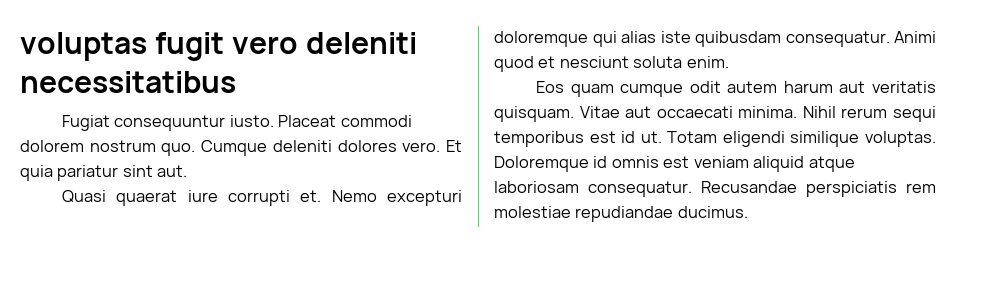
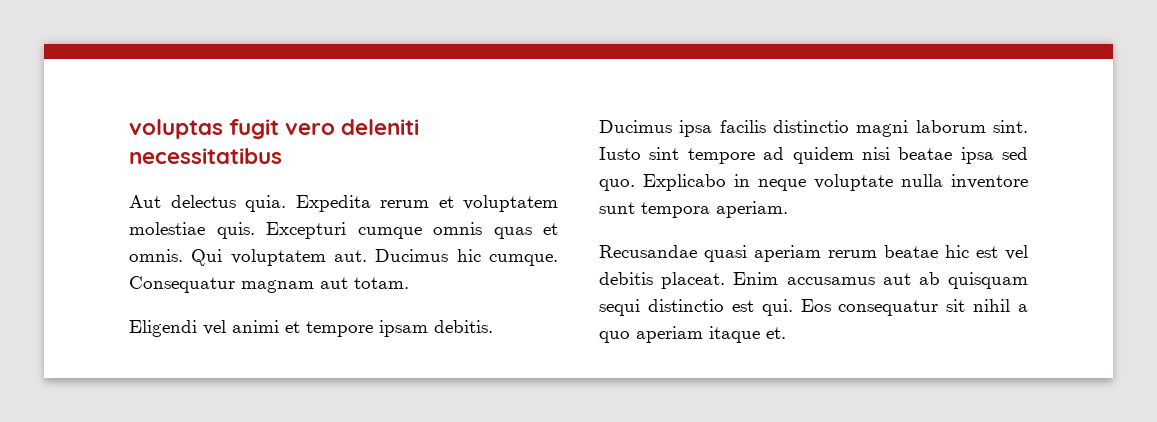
[61,115,412,131] [20,140,463,156] [20,165,188,181] [61,190,463,206] [494,31,936,47] [494,56,729,72] [535,81,936,97] [494,106,936,122] [494,131,936,147] [494,156,855,172] [494,181,936,197] [494,206,748,222] Fugiat consequuntur iusto. Placeat commodi dolorem nostrum quo. Cumque deleniti dolores vero. Et quia pariatur sint aut. // Quasi quaerat iure corrupti et. Nemo excepturi doloremque qui alias iste quibusdam consequatur. Animi quod et nesciunt soluta enim. // Eos quam cumque odit autem harum aut veritatis quisquam. Vitae aut occaecati minima. Nihil rerum sequi temporibus est id ut. Totam eligendi similique voluptas. Doloremque id omnis est veniam aliquid atque laboriosam consequatur. Recusandae perspiciatis rem molestiae repudiandae ducimus. -> [129,195,558,212] [129,222,558,239] [129,249,558,266] [129,276,409,293] [129,320,493,337] [599,120,1028,137] [599,147,1028,164] [599,174,1028,191] [599,201,788,218] [599,245,1028,262] [599,272,1028,289] [599,299,1028,316] [599,326,786,343] Aut delectus quia. Expedita rerum et voluptatem molestiae quis. Excepturi cumque omnis quas et omnis. Qui voluptatem aut. Ducimus hic cumque. Consequatur magnam aut totam. // Eligendi vel animi et tempore ipsam debitis. Ducimus ipsa facilis distinctio magni laborum sint. Iusto sint tempore ad quidem nisi beatae ipsa sed quo. Explicabo in neque voluptate nulla inventore sunt tempora aperiam. // Recusandae quasi aperiam rerum beatae hic est vel debitis placeat. Enim accusamus aut ab quisquam sequi distinctio est qui. Eos consequatur sit nihil a quo aperiam itaque et.

